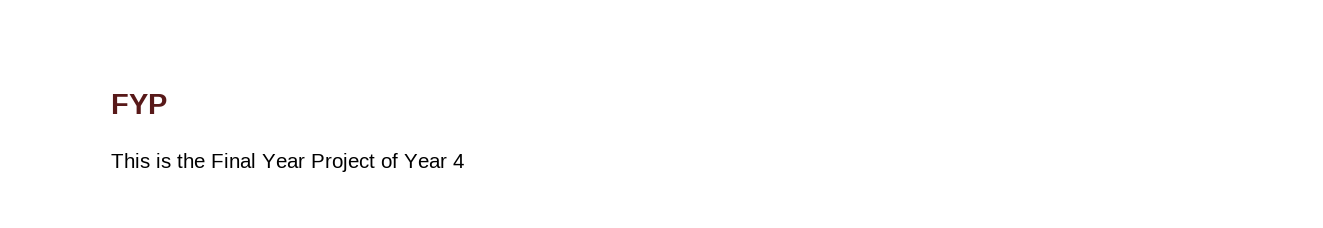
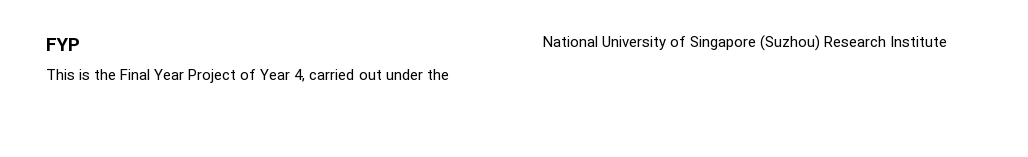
[453,154,464,168] 4 -> [294,69,449,82] [543,35,948,51] 4, carried out under the National University of Singapore (Suzhou) Research Institute

